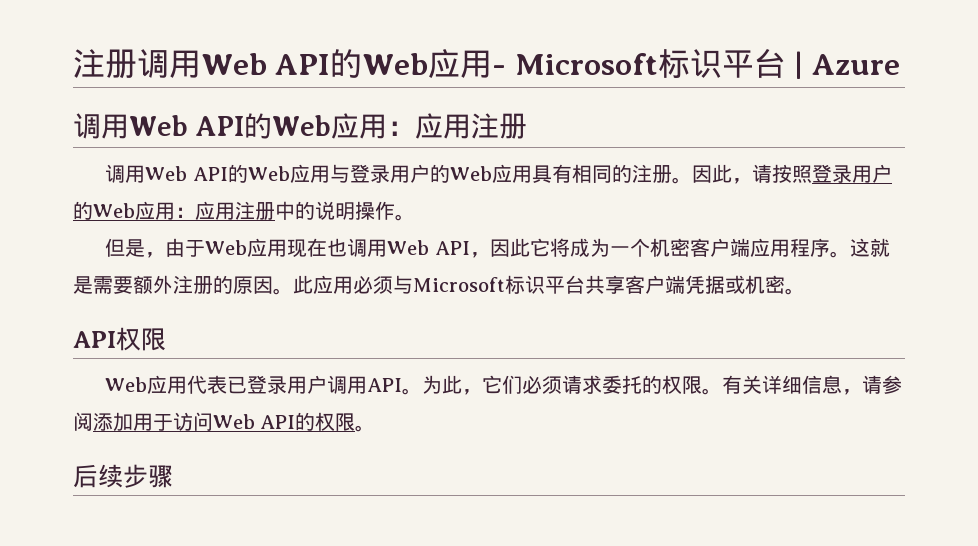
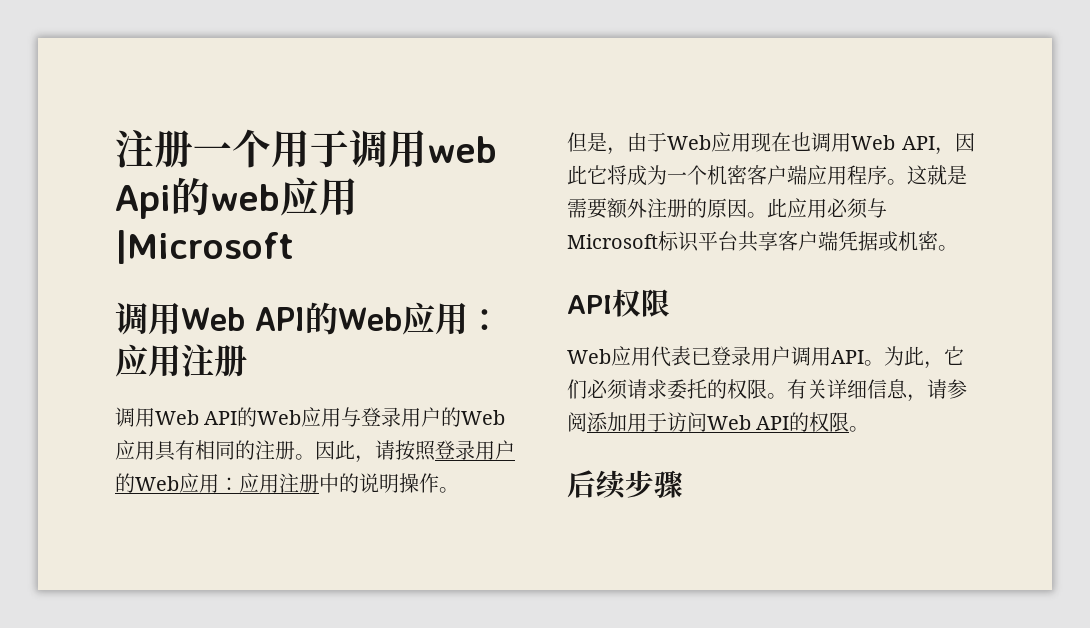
[73,49,900,79] 注册调用Web API的Web应用- Microsoft标识平台 | Azure -> [115,129,497,168] [115,177,358,219] [115,230,294,264] 注册一个用于调用web Api的web应用|Microsoft

